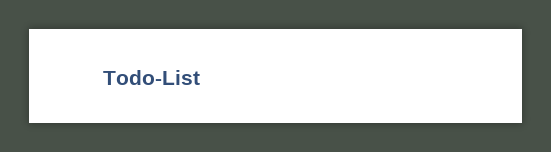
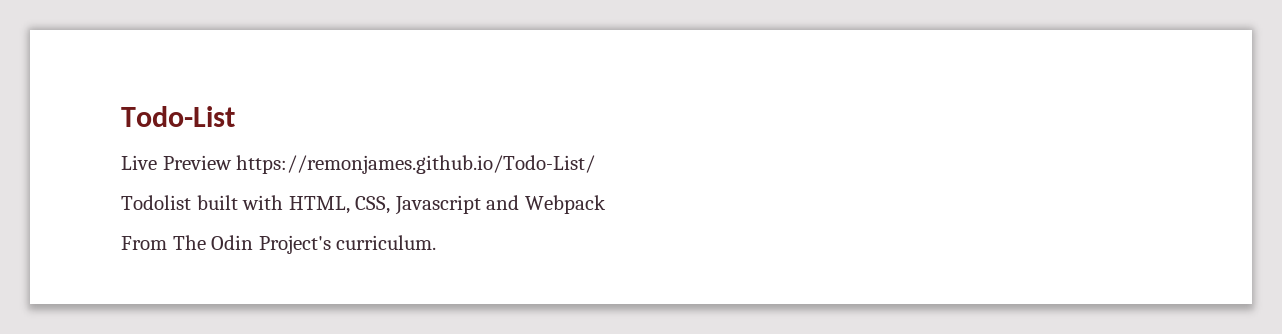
(200, 77) none -> [121,155,596,174] [121,195,606,215] [121,235,437,254] // Live Preview https://remonjames.github.io/Todo-List/ // Todolist built with HTML, CSS, Javascript and Webpack // From The Odin Project's curriculum.

